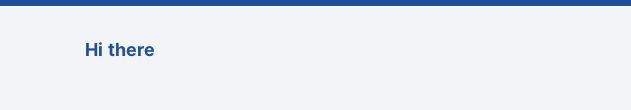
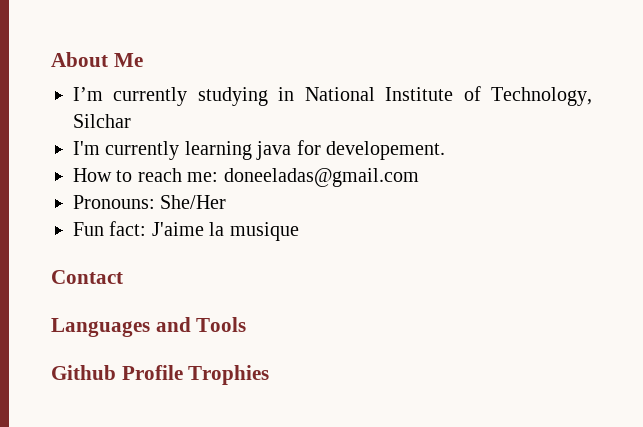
[85,42,155,57] Hi there -> [51,52,143,67] [73,86,592,106] [73,114,131,128] [73,140,445,160] [73,168,419,187] [73,195,227,209] [73,221,299,241] [51,270,123,284] [51,317,247,337] [51,365,270,385] About Me // I’m currently studying in National Institute of Technology, Silchar // I'm currently learning java for developement. // How to reach me: doneeladas@gmail.com // Pronouns: She/Her // Fun fact: J'aime la musique // Contact // Languages and Tools // Github Profile Trophies

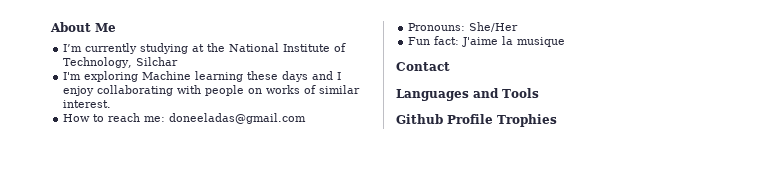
[278,87,295,101] in -> [192,43,226,52] at the
[105,140,445,160] currently learning java for developement. -> [84,71,342,82] [63,85,361,96] [63,100,112,108] exploring Machine learning these days and I enjoy collaborating with people on works of similar interest.

